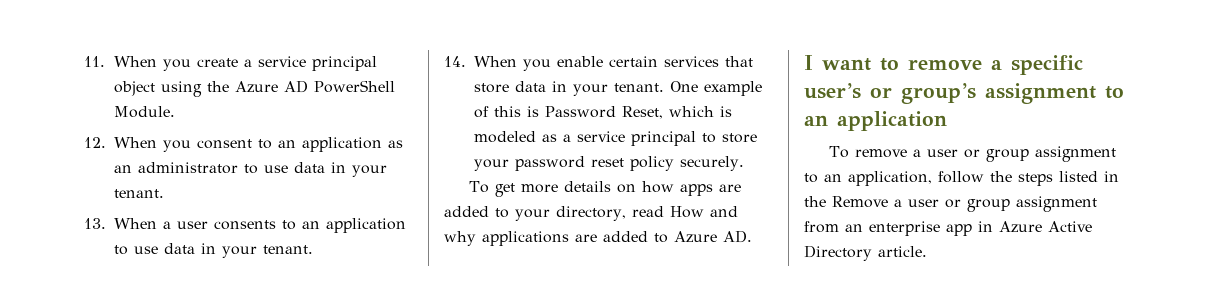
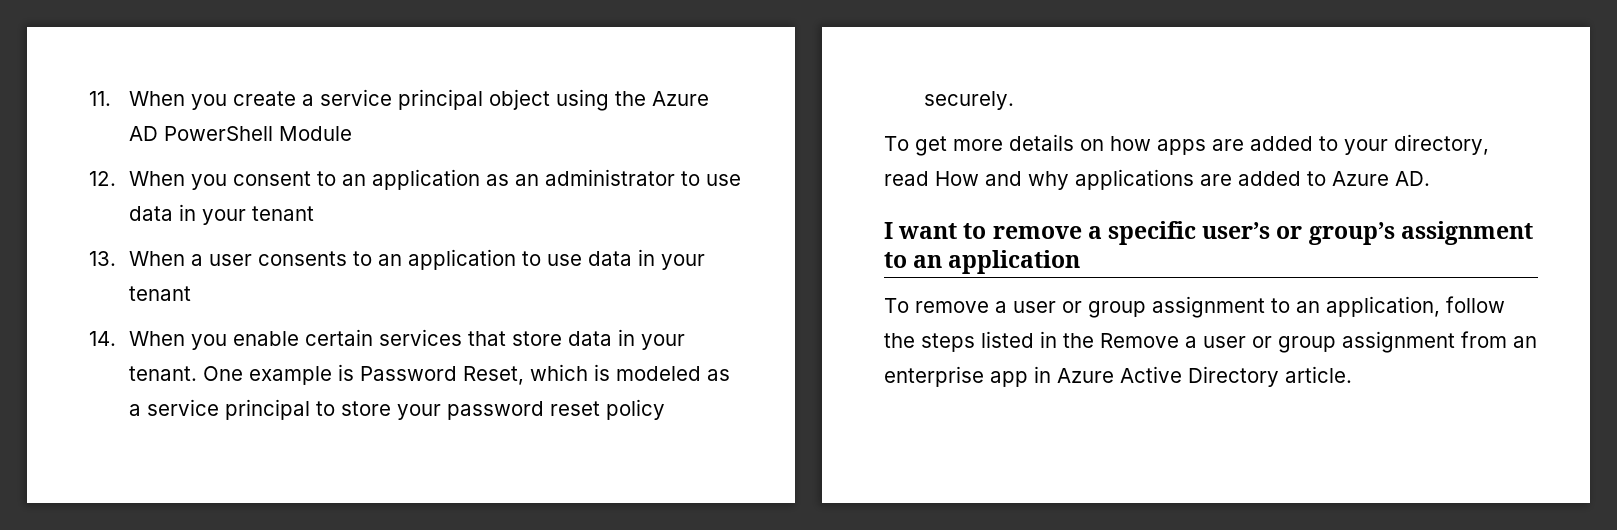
[113,106,175,118] Module. -> [278,126,352,141] Module
[114,189,164,198] tenant. -> [251,206,314,221] tenant
[263,245,313,254] tenant. -> [128,286,191,301] tenant
[474,106,521,118] of this -> (332, 375) none

